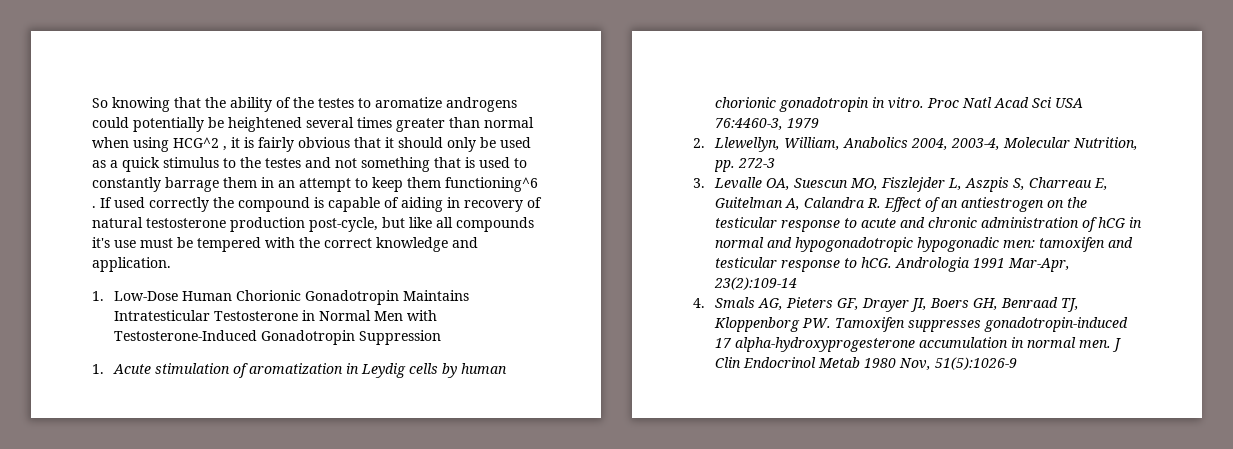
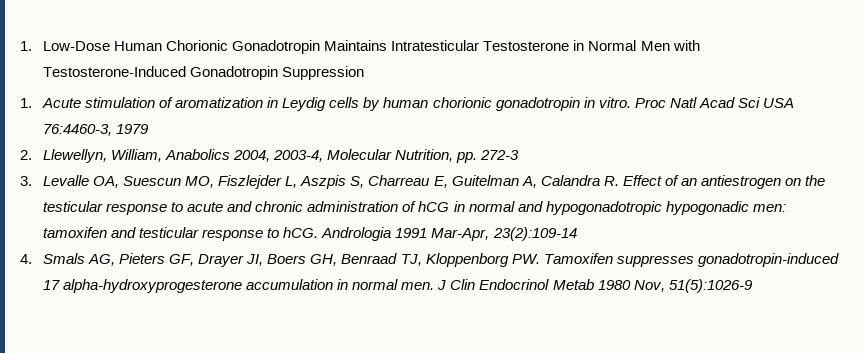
[92,97,517,112] [92,117,534,132] [92,137,531,152] [92,157,527,172] [92,177,538,192] [92,197,542,212] [92,217,534,232] [92,237,478,252] [92,257,171,272] So knowing that the ability of the testes to aromatize androgens could potentially be heightened several times greater than normal when using HCG^2 , it is fairly obvious that it should only be used as a quick stimulus to the testes and not something that is used to constantly barrage them in an attempt to keep them functioning^6 . If used correctly the compound is capable of aiding in recovery of natural testosterone production post-cycle, but like all compounds it's use must be tempered with the correct knowledge and application. // -> (20, 46) none

